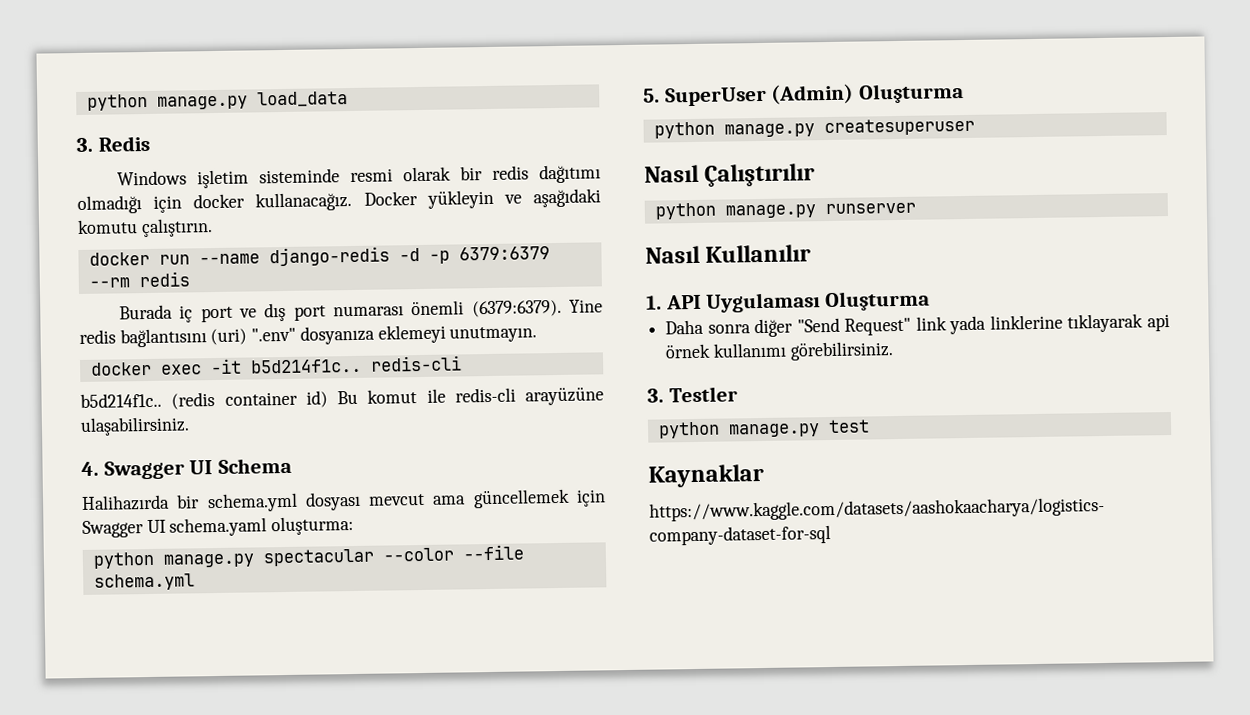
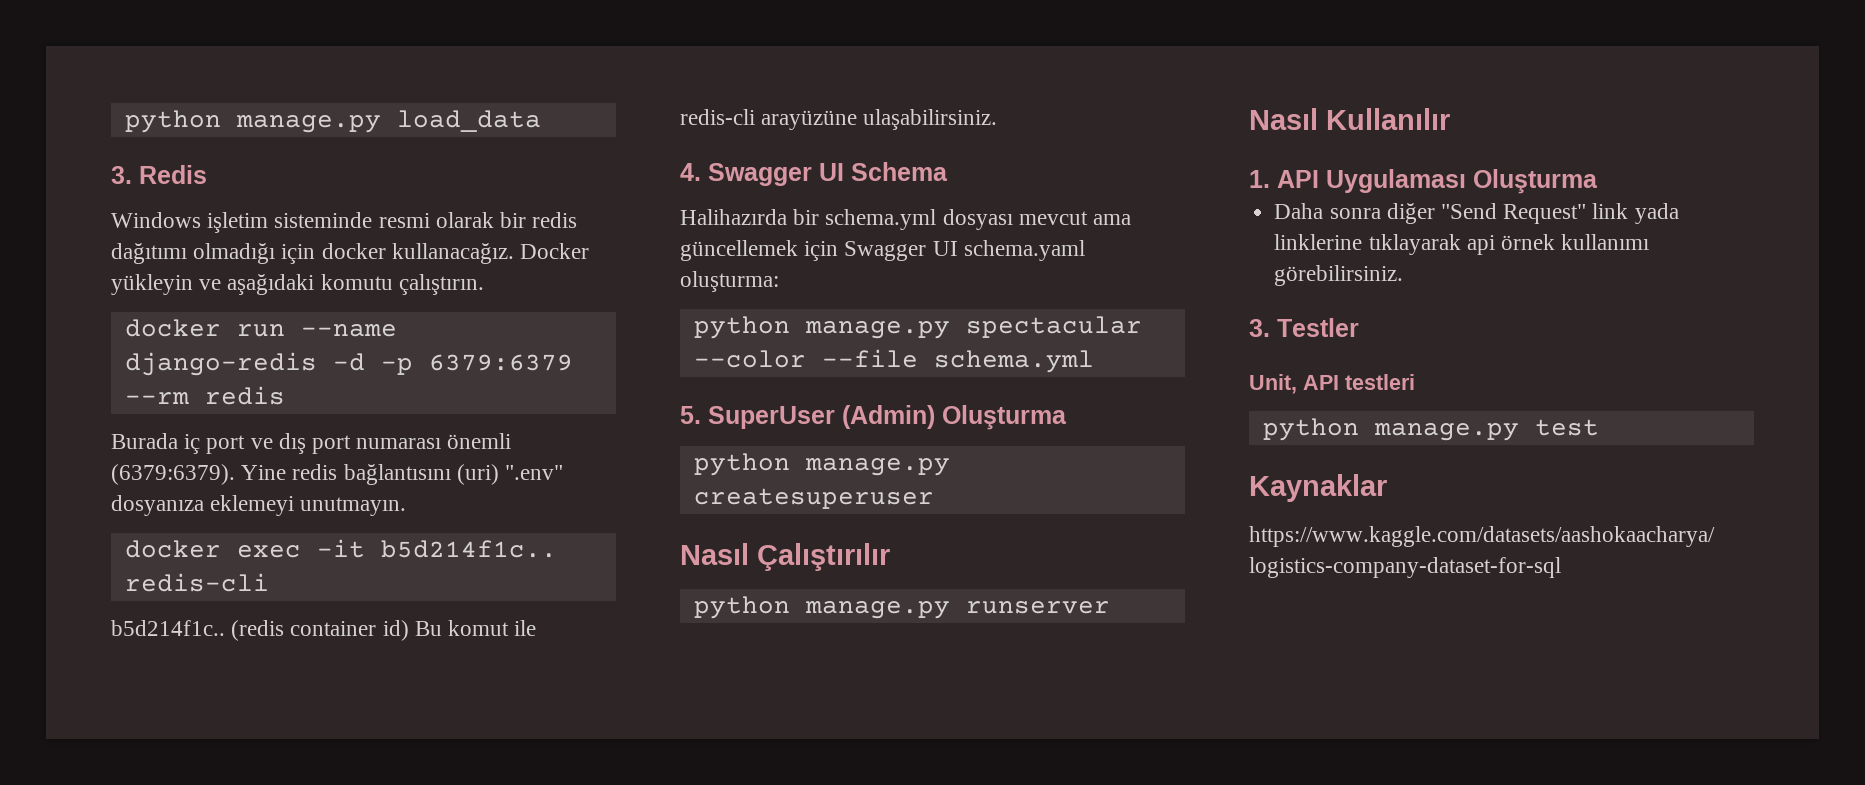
(738, 394) none -> [1249,374,1415,394] // Unit, API testleri

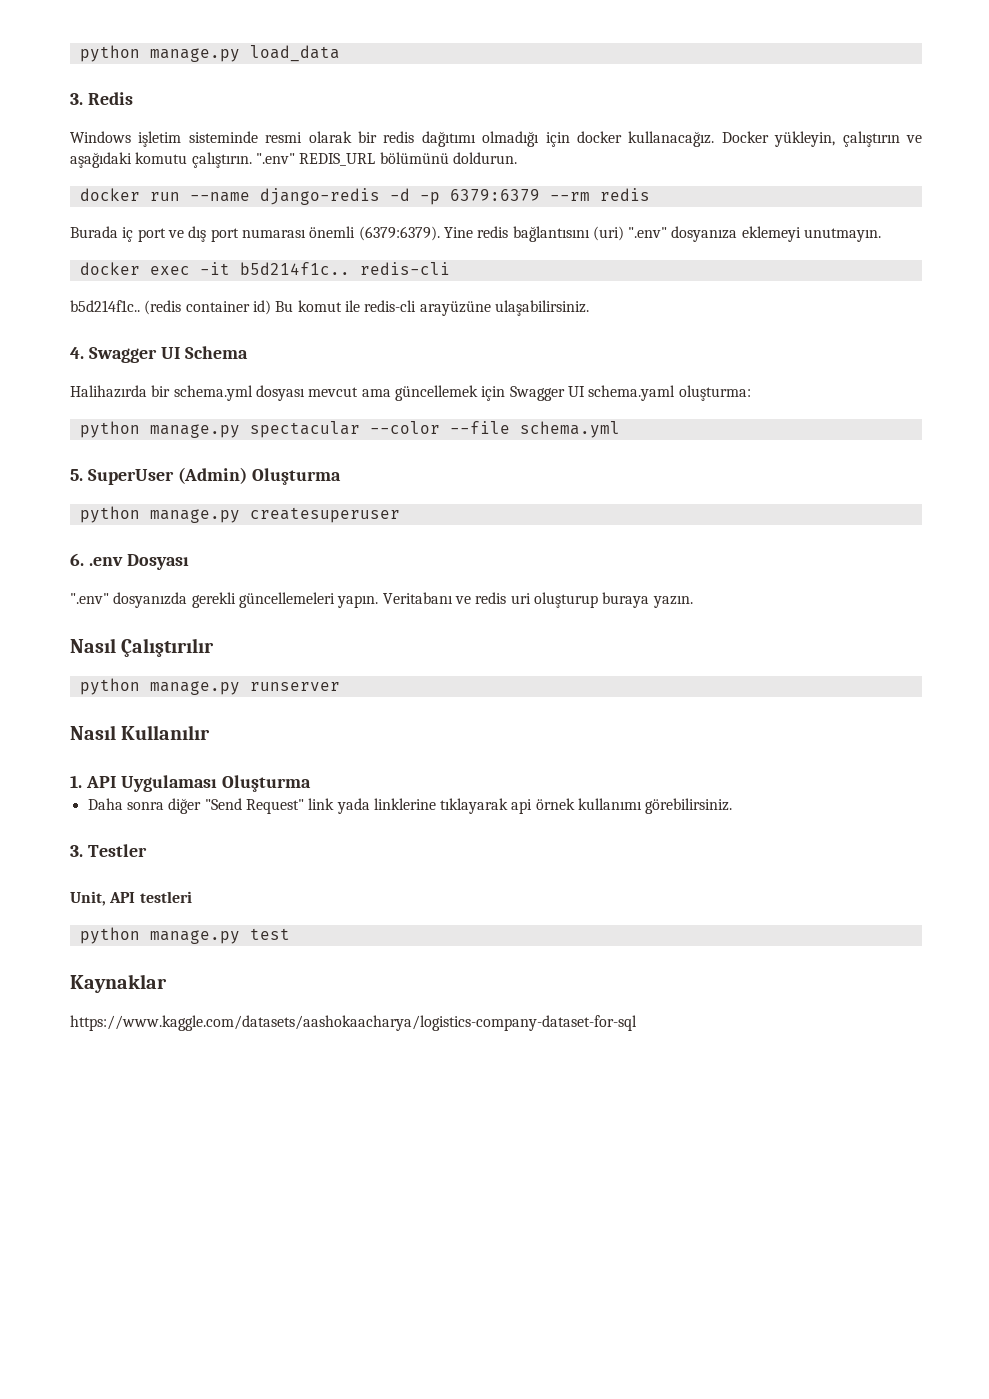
[111,274,193,295] yükleyin -> [774,131,900,147] yükleyin, çalıştırın
(484, 284) none -> [255,152,517,166] ".env" REDIS_URL bölümünü doldurun.
(934, 498) none -> [70,553,189,570] [70,592,693,608] // 6. .env Dosyası // ".env" dosyanızda gerekli güncellemeleri yapın. Veritabanı ve redis uri oluşturup buraya yazın.

